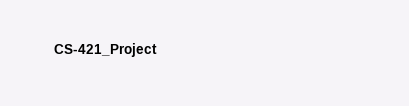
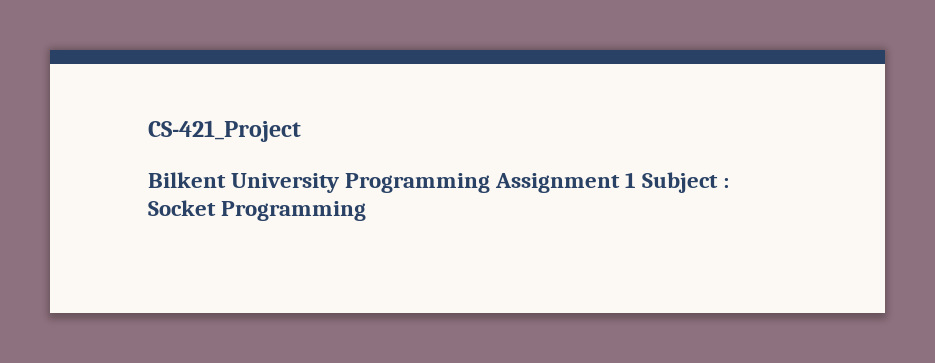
(157, 50) none -> [148,172,730,193] [148,200,367,221] // Bilkent University Programming Assignment 1 Subject : Socket Programming

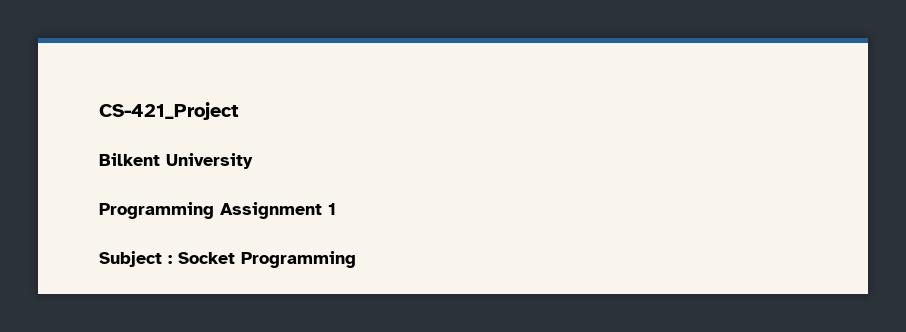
(340, 183) none -> (253, 161) //
(637, 180) none -> (336, 209) //

